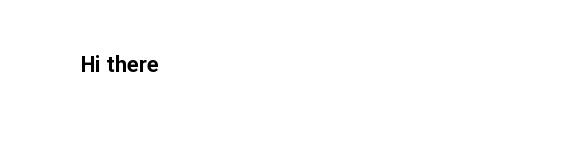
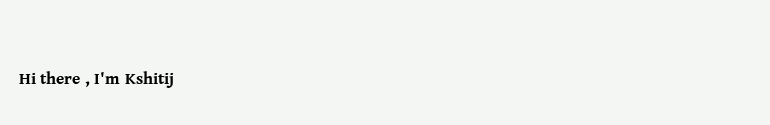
(159, 63) none -> [84,71,174,88] , I'm Kshitij

